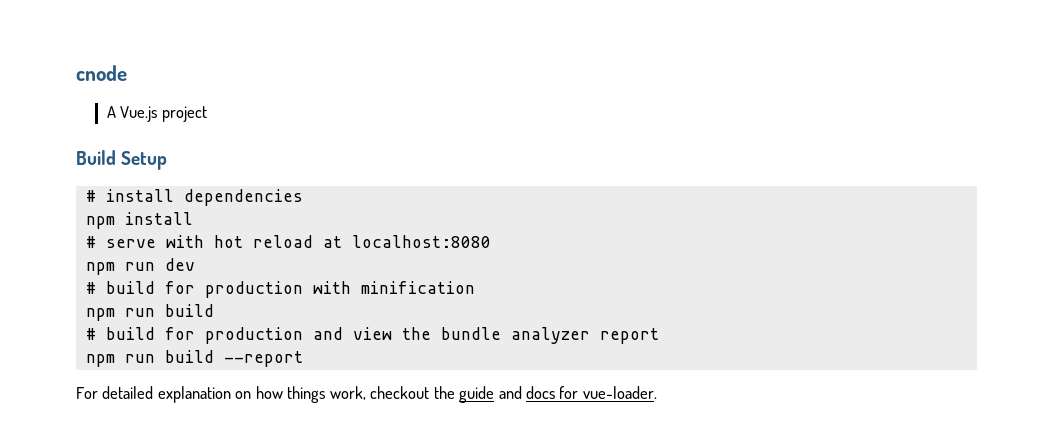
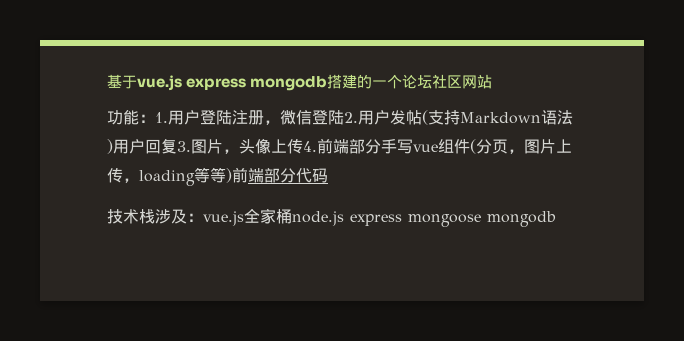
[76,65,127,81] [106,106,207,122] [76,150,168,170] [85,189,303,206] [85,212,193,229] [85,235,491,248] [85,258,195,275] [85,281,475,298] [85,304,214,321] [85,327,659,344] [85,350,303,367] [76,386,657,403] cnode // A Vue.js project // Build Setup // # install dependencies // npm install // # serve with hot reload at localhost:8080 // npm run dev // # build for production with minification // npm run build // # build for production and view the bundle analyzer report // npm run build --report // For detailed explanation on how things work, checkout the guide and docs for vue-loader. -> [107,74,493,91] [107,110,573,125] [107,138,572,154] [107,167,328,186] [107,208,556,227] 基于vue.js express mongodb搭建的一个论坛社区网站 // 功能：1.用户登陆注册，微信登陆2.用户发帖(支持Markdown语法)用户回复3.图片，头像上传4.前端部分手写vue组件(分页，图片上传，loading等等)前端部分代码 // 技术栈涉及：vue.js全家桶node.js express mongoose mongodb

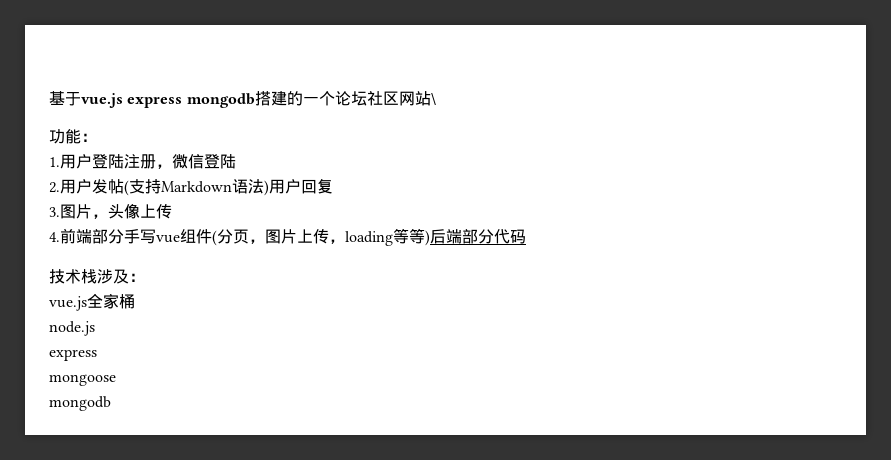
(493, 81) none -> [430,93,436,105] \
(155, 118) none -> (97, 137) //
(344, 117) none -> (236, 161) //
(177, 146) none -> (333, 186) //
(303, 146) none -> (172, 211) //
[232,167,248,183] 前 -> [430,229,446,244] 后
(203, 217) none -> (145, 277) //
(292, 216) none -> (135, 301) //
[350,214,402,226] express -> [49,349,97,361] // express //
(481, 220) none -> (116, 380) //

